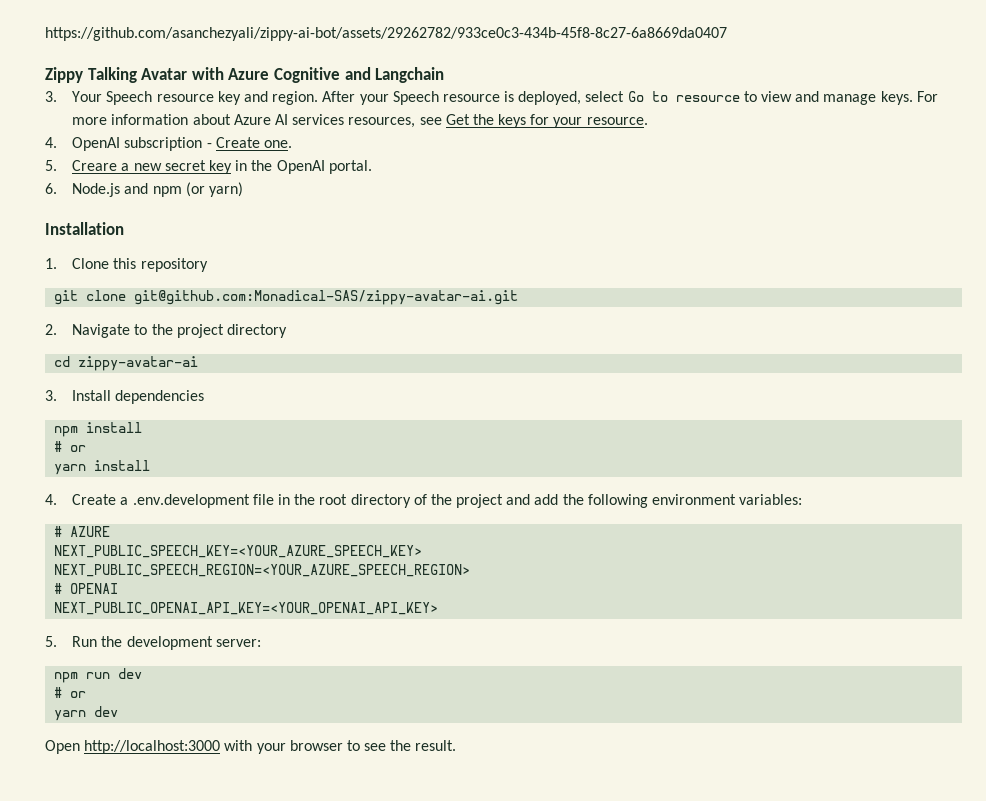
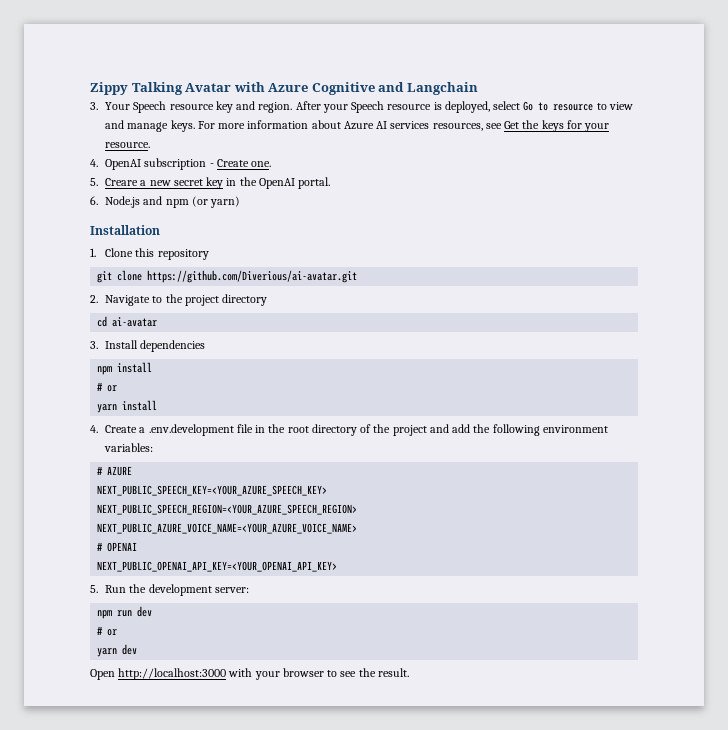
[45,27,727,41] https://github.com/asanchezyali/zippy-ai-bot/assets/29262782/933ce0c3-434b-45f8-8c27-6a8669da0407 // -> (90, 88) none
[134,290,519,305] git@github.com:Monadical-SAS/zippy-avatar-ai.git -> [147,270,358,283] https://github.com/Diverious/ai-avatar.git
[78,356,199,371] zippy-avatar-ai -> [112,317,158,327] ai-avatar
(471, 570) none -> [97,523,358,534] // NEXT_PUBLIC_AZURE_VOICE_NAME=<YOUR_AZURE_VOICE_NAME>

